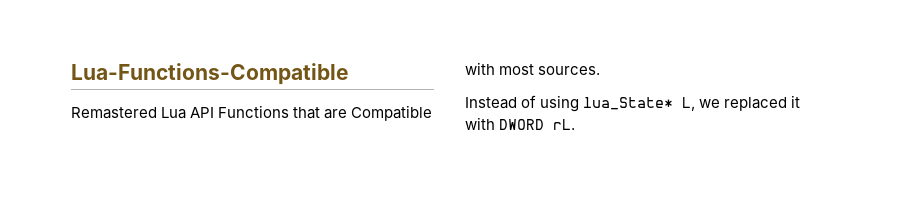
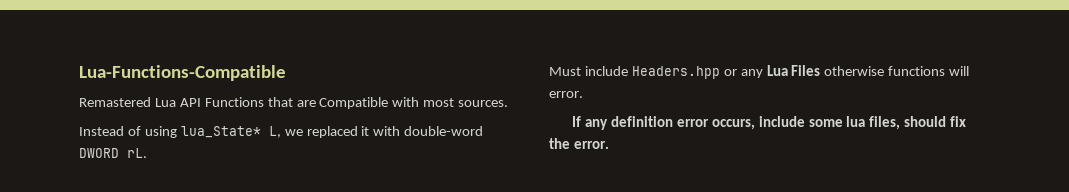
(495, 123) none -> [404,126,484,136] double-word
(576, 124) none -> [549,65,970,79] [549,91,583,98] [572,116,967,130] [549,138,609,149] // Must include Headers.hpp or any Lua Files otherwise functions will error. // If any definition error occurs, include some lua files, should fix the error.

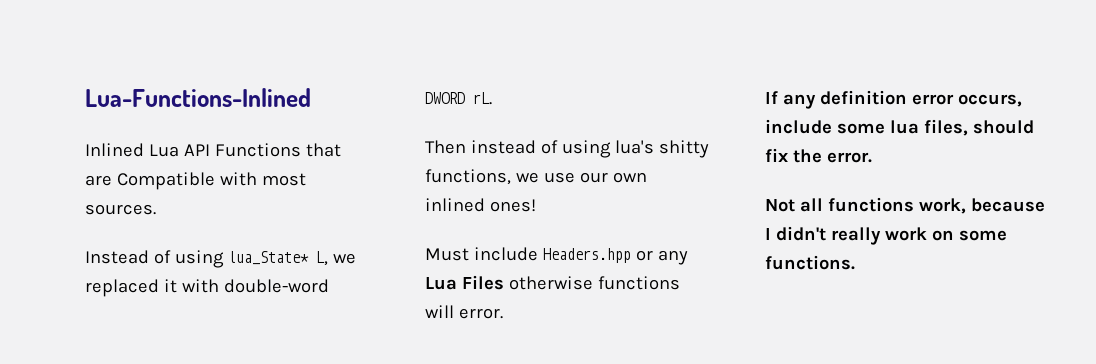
[79,65,286,81] [79,97,151,107] Lua-Functions-Compatible // Remastered -> [85,88,311,107] [85,143,144,157] Lua-Functions-Inlined // Inlined
(147, 153) none -> [425,140,709,158] [425,169,647,185] [425,198,536,212] // Then instead of using lua's shitty functions, we use our own inlined ones!
(609, 145) none -> [765,197,1045,214] [765,226,1007,245] [765,255,855,270] // Not all functions work, because I didn't really work on some functions.

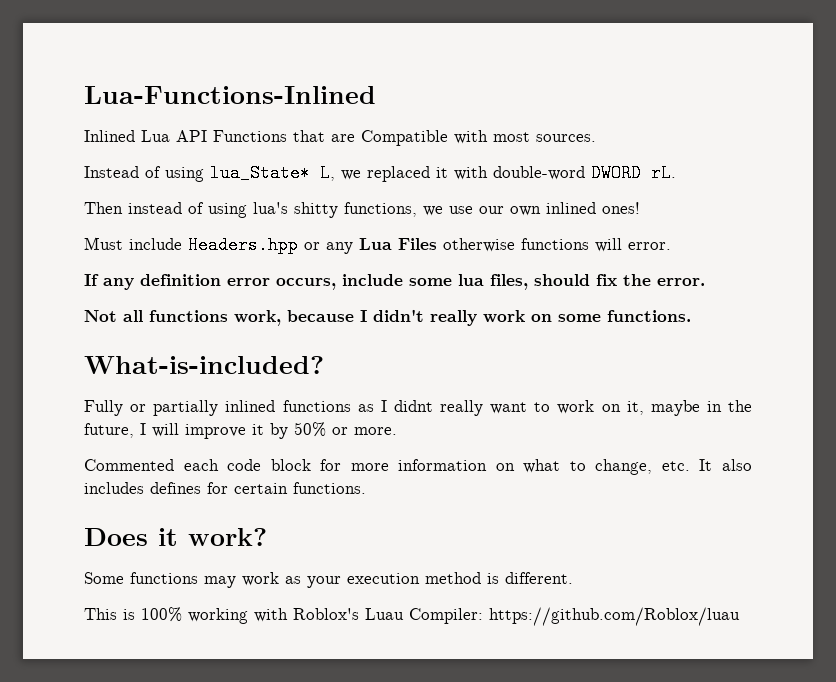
(855, 262) none -> [84,356,324,374] [84,400,752,416] [84,422,397,439] [84,459,753,475] [84,482,366,494] [84,528,267,546] [84,572,573,588] [84,607,740,626] // What-is-included? // Fully or partially inlined functions as I didnt really want to work on it, maybe in the future, I will improve it by 50% or more. // Commented each code block for more information on what to change, etc. It also includes defines for certain functions. // Does it work? // Some functions may work as your execution method is different. // This is 100% working with Roblox's Luau Compiler: https://github.com/Roblox/luau

